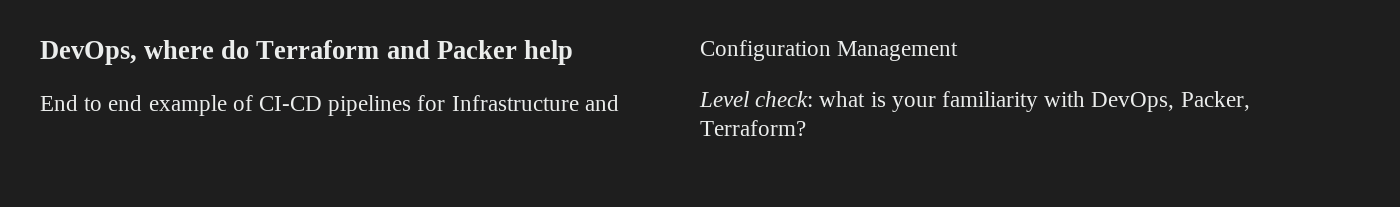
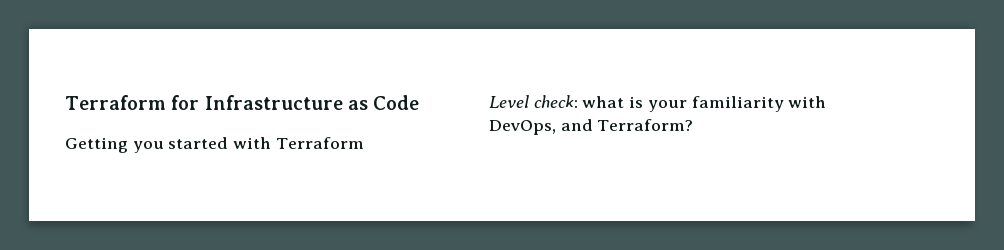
[40,40,573,65] [40,95,619,116] [700,40,959,61] DevOps, where do Terraform and Packer help // End to end example of CI-CD pipelines for Infrastructure and Configuration Management -> [65,95,420,110] [65,137,364,153] Terraform for Infrastructure as Code // Getting you started with Terraform
[1180,91,1250,111] Packer, -> [560,119,593,131] and

